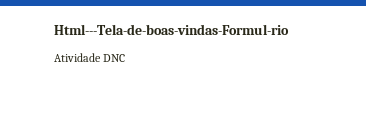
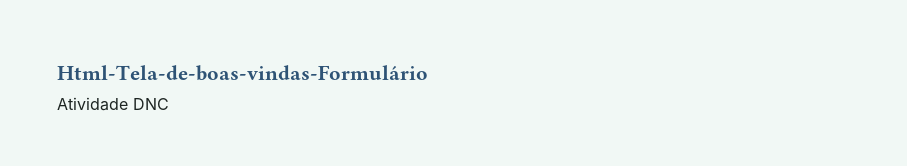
[54,24,289,35] Html---Tela-de-boas-vindas-Formul-rio -> [57,65,428,81] Html-Tela-de-boas-vindas-Formulário

